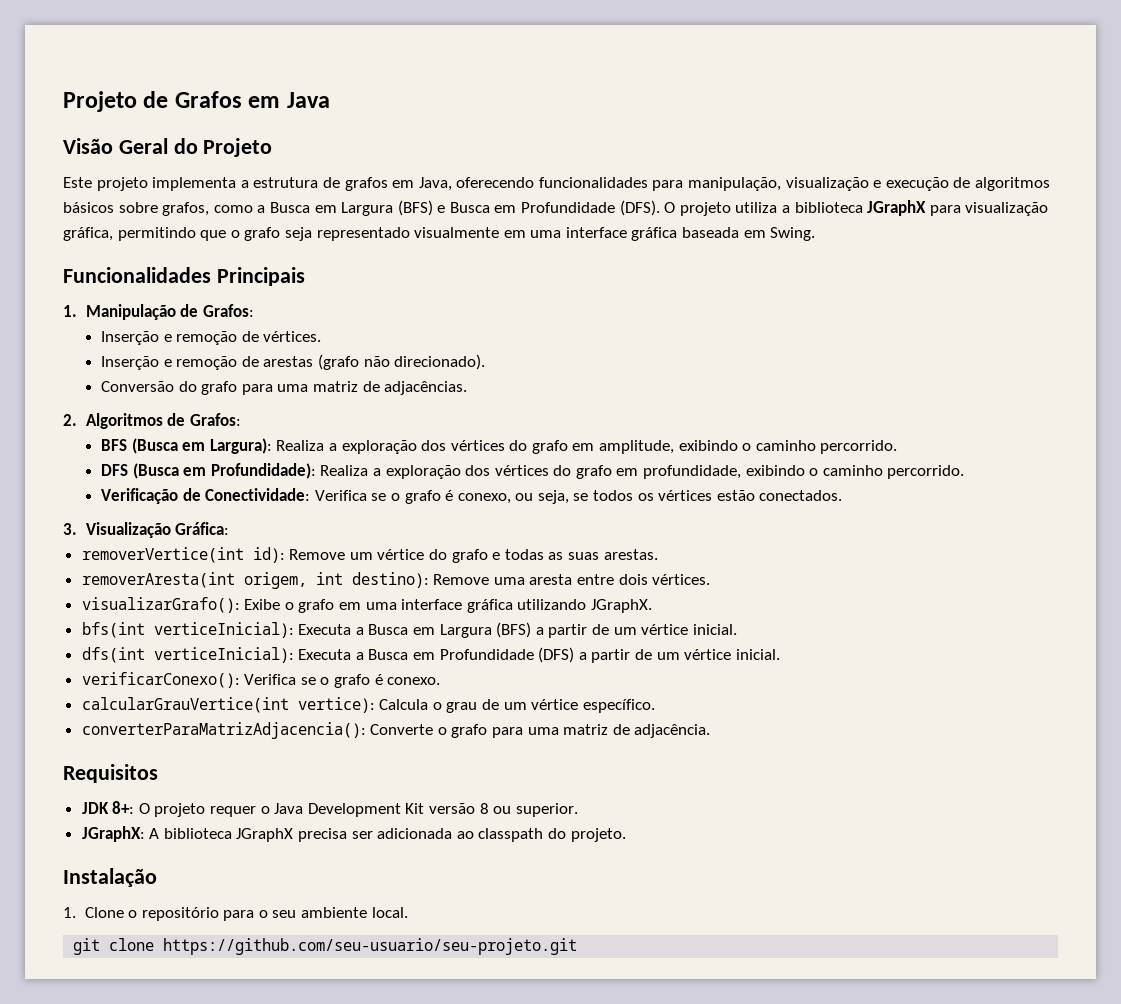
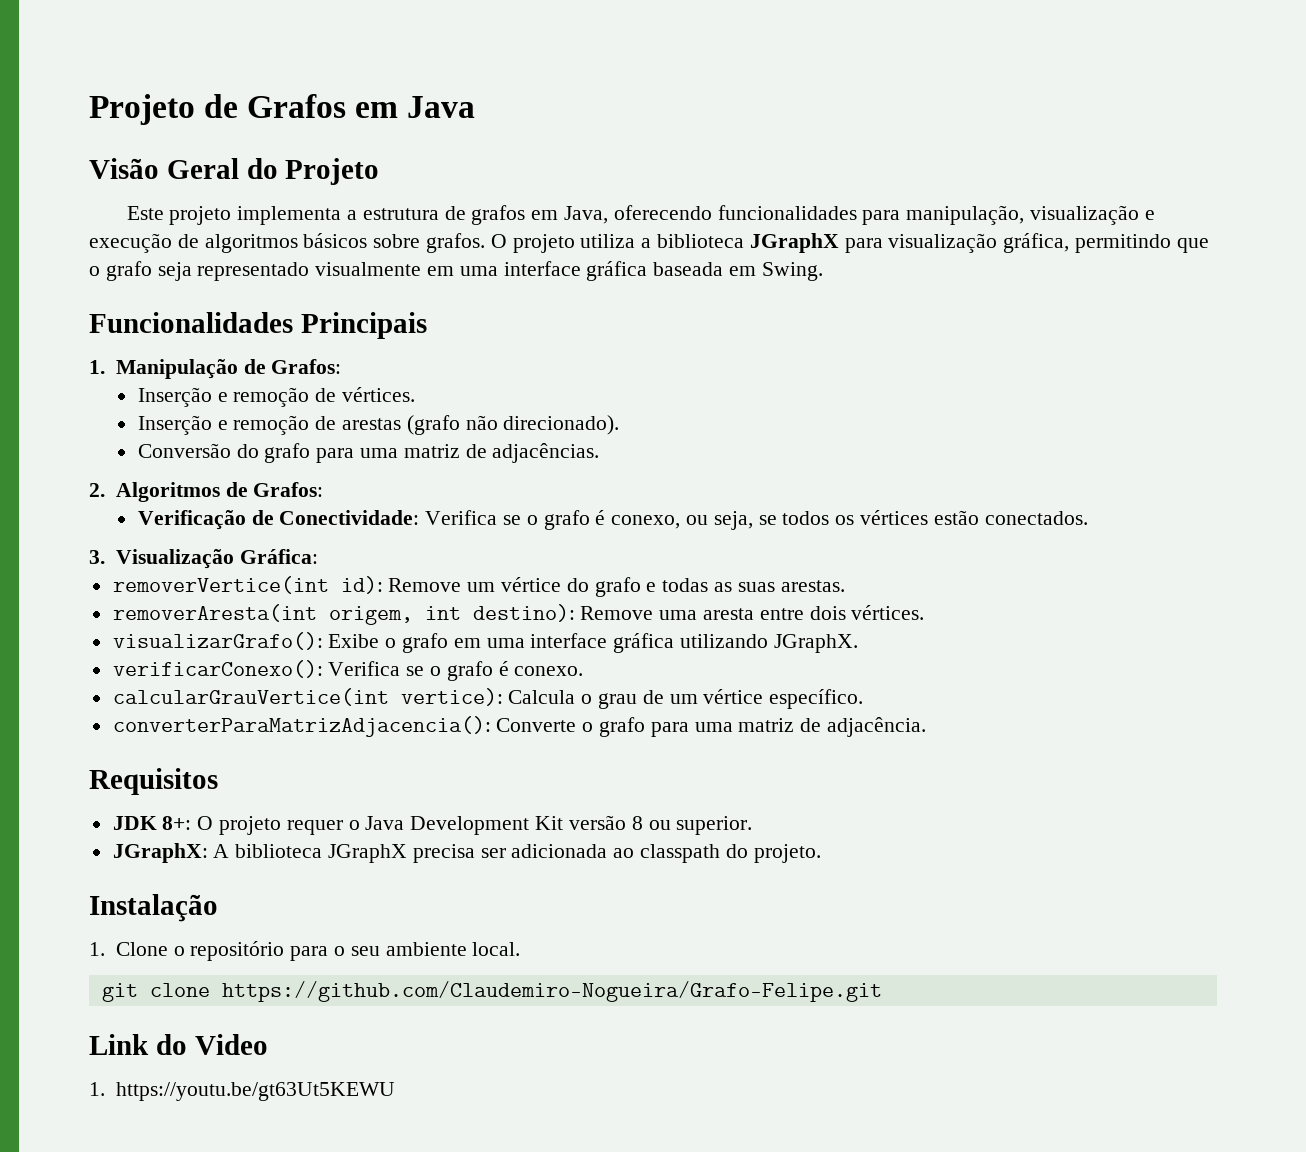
[162,200,660,216] grafos, como a Busca em Largura (BFS) e Busca em Profundidade (DFS). -> [426,233,486,253] grafos.
[100,438,898,454] [100,463,965,479] // BFS (Busca em Largura): Realiza a exploração dos vértices do grafo em amplitude, exibindo o caminho percorrido. // DFS (Busca em Profundidade): Realiza a exploração dos vértices do grafo em profundidade, exibindo o caminho percorrido. -> (324, 489) none
[81,622,737,638] [81,647,780,663] // bfs(int verticeInicial): Executa a Busca em Largura (BFS) a partir de um vértice inicial. // dfs(int verticeInicial): Executa a Busca em Profundidade (DFS) a partir de um vértice inicial. -> (858, 643) none
[163,938,578,955] https://github.com/seu-usuario/seu-projeto.git -> [221,981,882,1002] [89,1034,268,1055] [89,1082,395,1101] https://github.com/Claudemiro-Nogueira/Grafo-Felipe.git // Link do Video // 1. https://youtu.be/gt63Ut5KEWU

